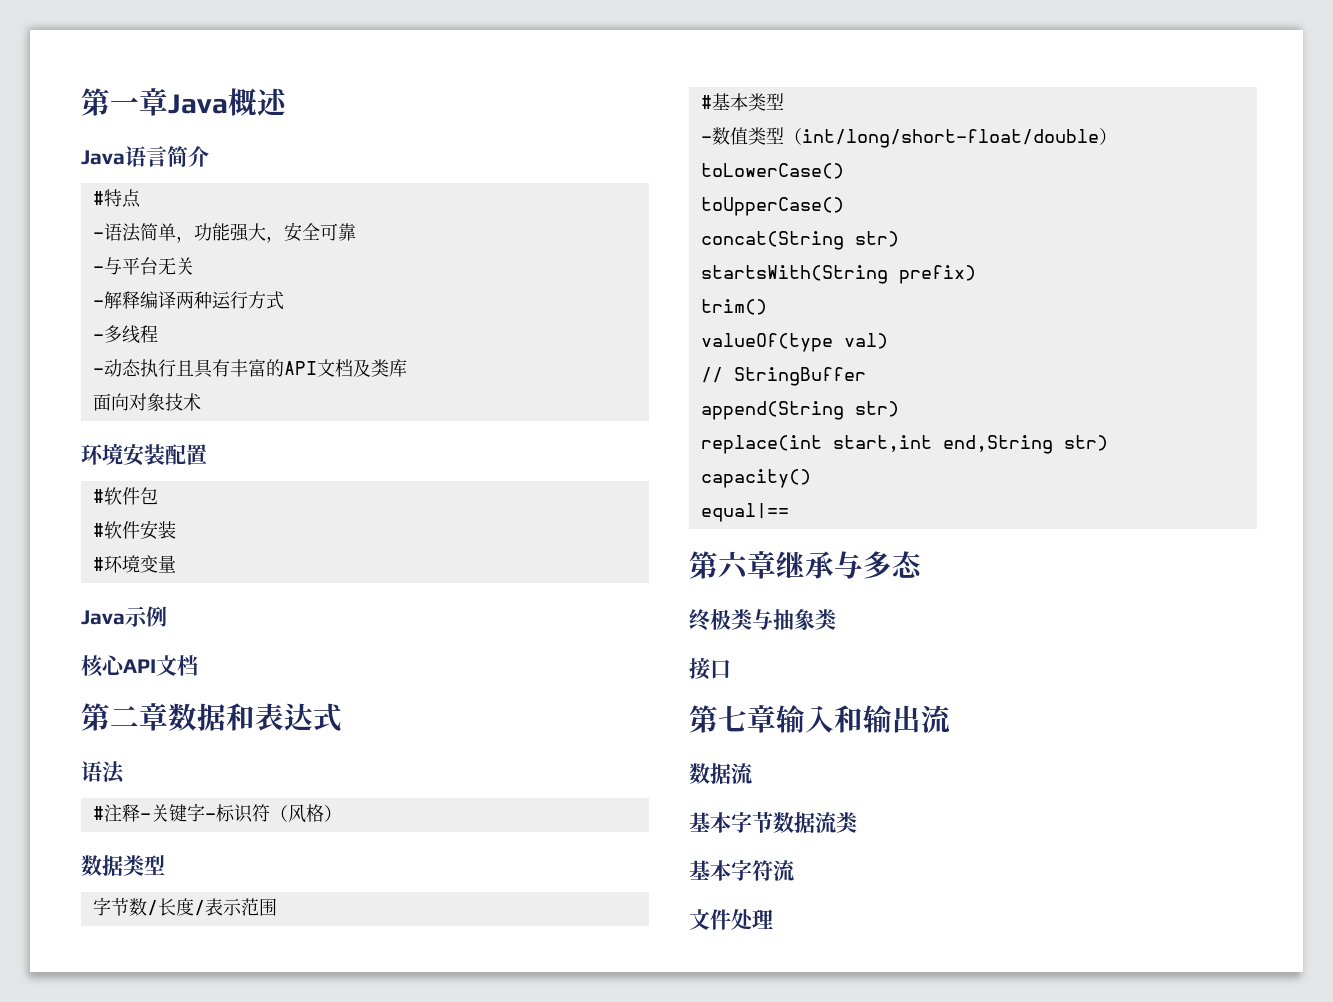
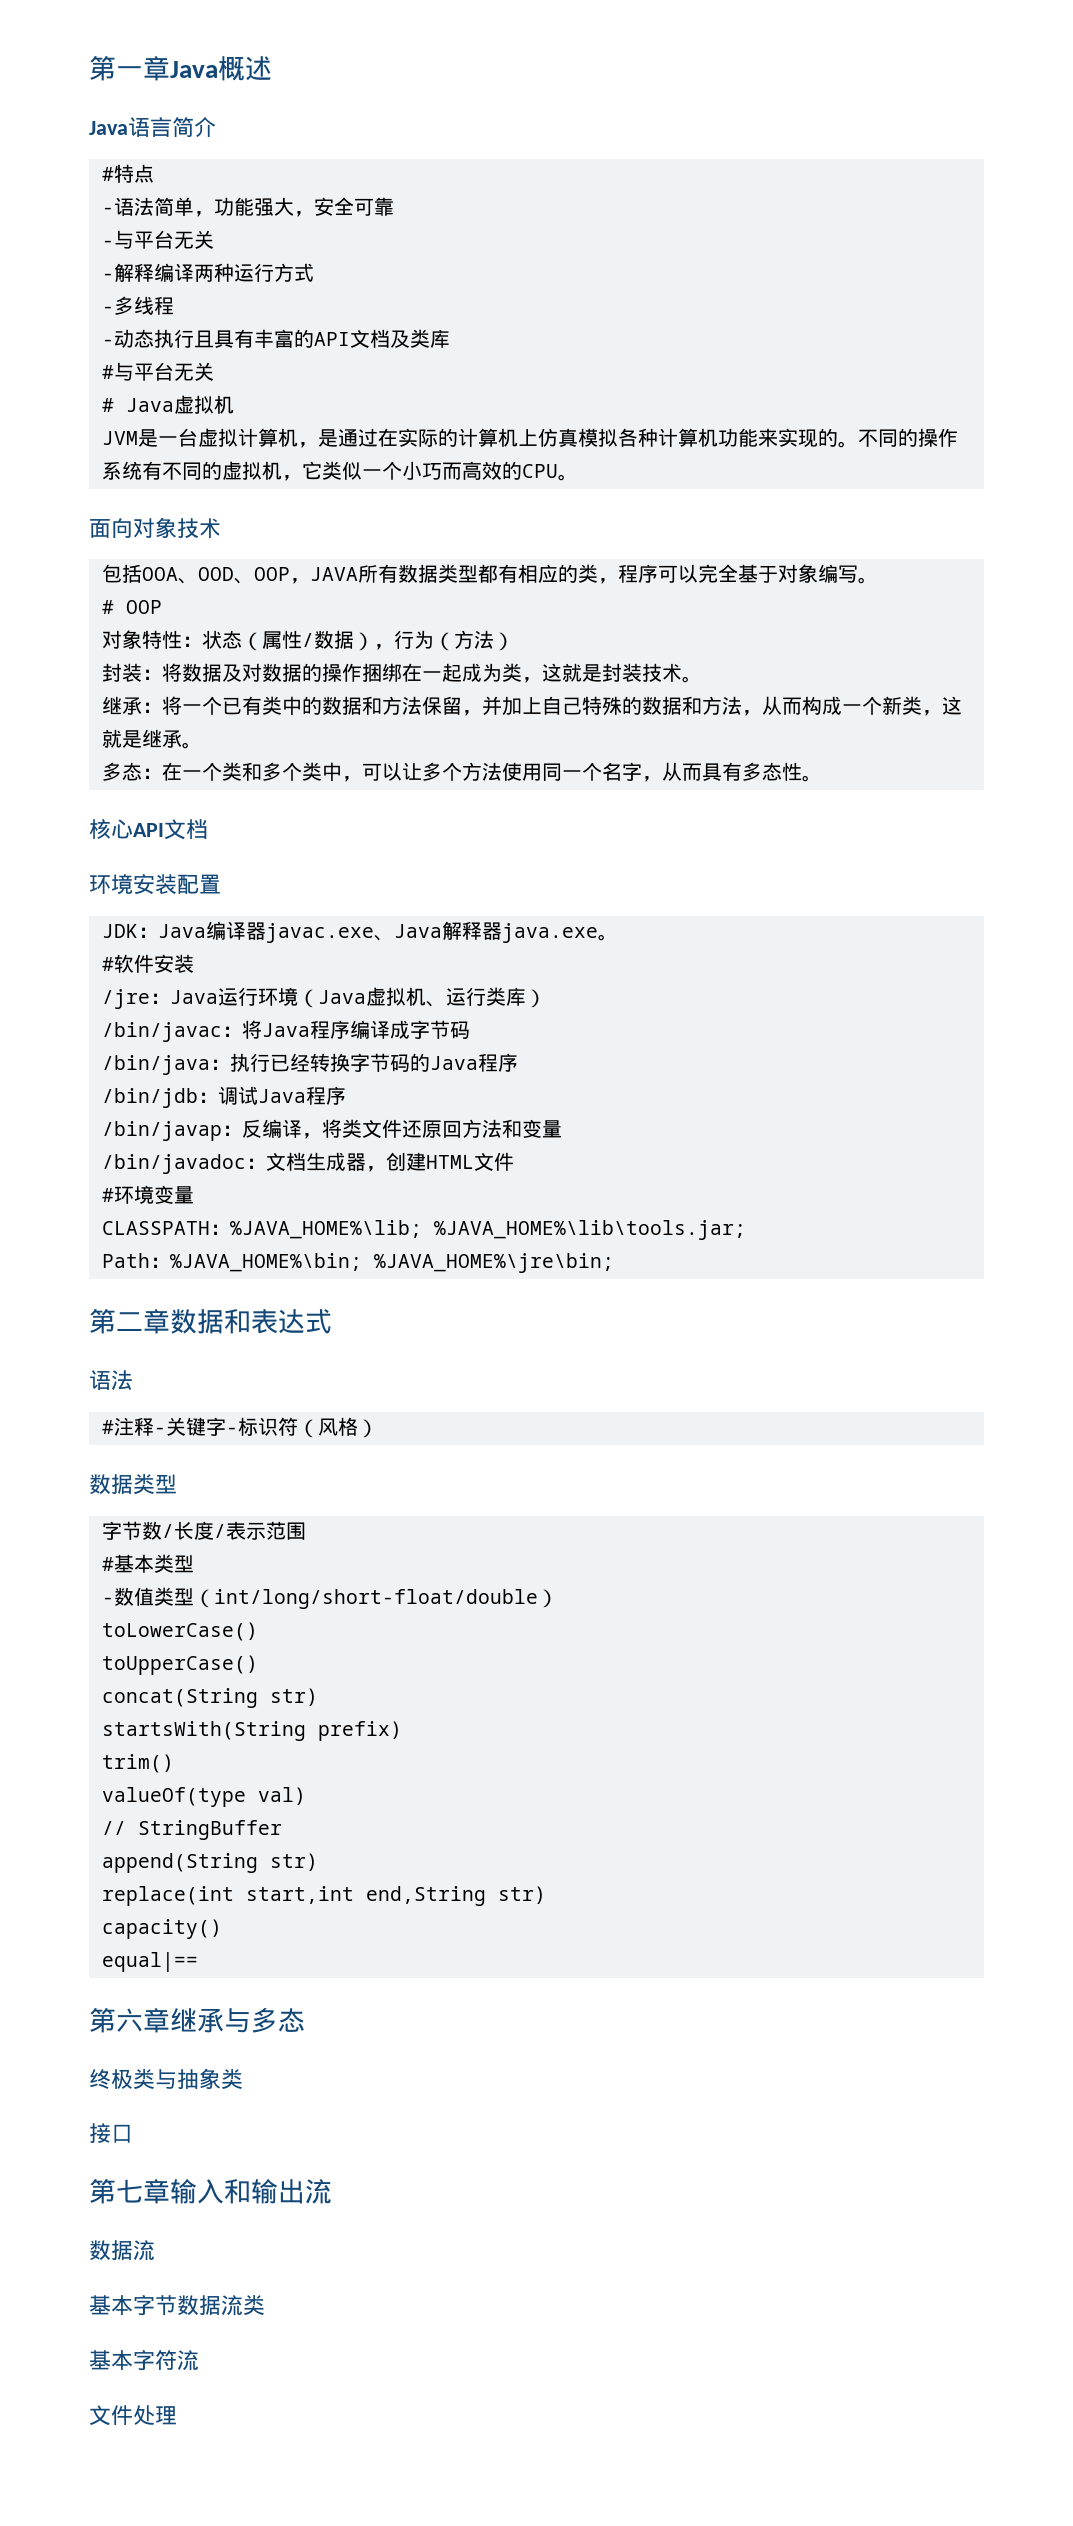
[93,393,201,411] [81,444,207,466] [93,487,158,505] [93,520,176,540] [93,555,176,573] [81,606,167,627] [81,655,198,678] 面向对象技术 // 环境安装配置 // #软件包 // #软件安装 // #环境变量 // Java示例 // 核心API文档 -> [101,362,214,381] [101,395,234,414] [101,428,958,448] [101,461,578,481] [89,517,221,539] [101,564,878,584] [101,600,162,614] [101,630,514,651] [101,663,702,683] [101,696,962,716] [101,729,202,749] [101,762,822,782] [89,819,208,840] [89,874,221,895] [101,921,618,943] [101,954,194,973] [101,987,546,1009] [101,1020,470,1042] [101,1053,518,1075] [101,1086,346,1108] [101,1119,562,1141] [101,1152,514,1174] [101,1185,194,1204] [101,1220,746,1240] [101,1253,614,1273] #与平台无关 // # Java虚拟机 // JVM是一台虚拟计算机，是通过在实际的计算机上仿真模拟各种计算机功能来实现的。不同的操作系统有不同的虚拟机，它类似一个小巧而高效的CPU。 // 面向对象技术 // 包括OOA、OOD、OOP，JAVA所有数据类型都有相应的类，程序可以完全基于对象编写。 // # OOP // 对象特性：状态（属性/数据），行为（方法） // 封装：将数据及对数据的操作捆绑在一起成为类，这就是封装技术。 // 继承：将一个已有类中的数据和方法保留，并加上自己特殊的数据和方法，从而构成一个新类，这就是继承。 // 多态：在一个类和多个类中，可以让多个方法使用同一个名字，从而具有多态性。 // 核心API文档 // 环境安装配置 // JDK：Java编译器javac.exe、Java解释器java.exe。 // #软件安装 // /jre：Java运行环境（Java虚拟机、运行类库） // /bin/javac：将Java程序编译成字节码 // /bin/java：执行已经转换字节码的Java程序 // /bin/jdb：调试Java程序 // /bin/javap：反编译，将类文件还原回方法和变量 // /bin/javadoc：文档生成器，创建HTML文件 // #环境变量 // CLASSPATH：%JAVA_HOME%\lib; %JAVA_HOME%\lib\tools.jar; // Path：%JAVA_HOME%\bin; %JAVA_HOME%\jre\bin;

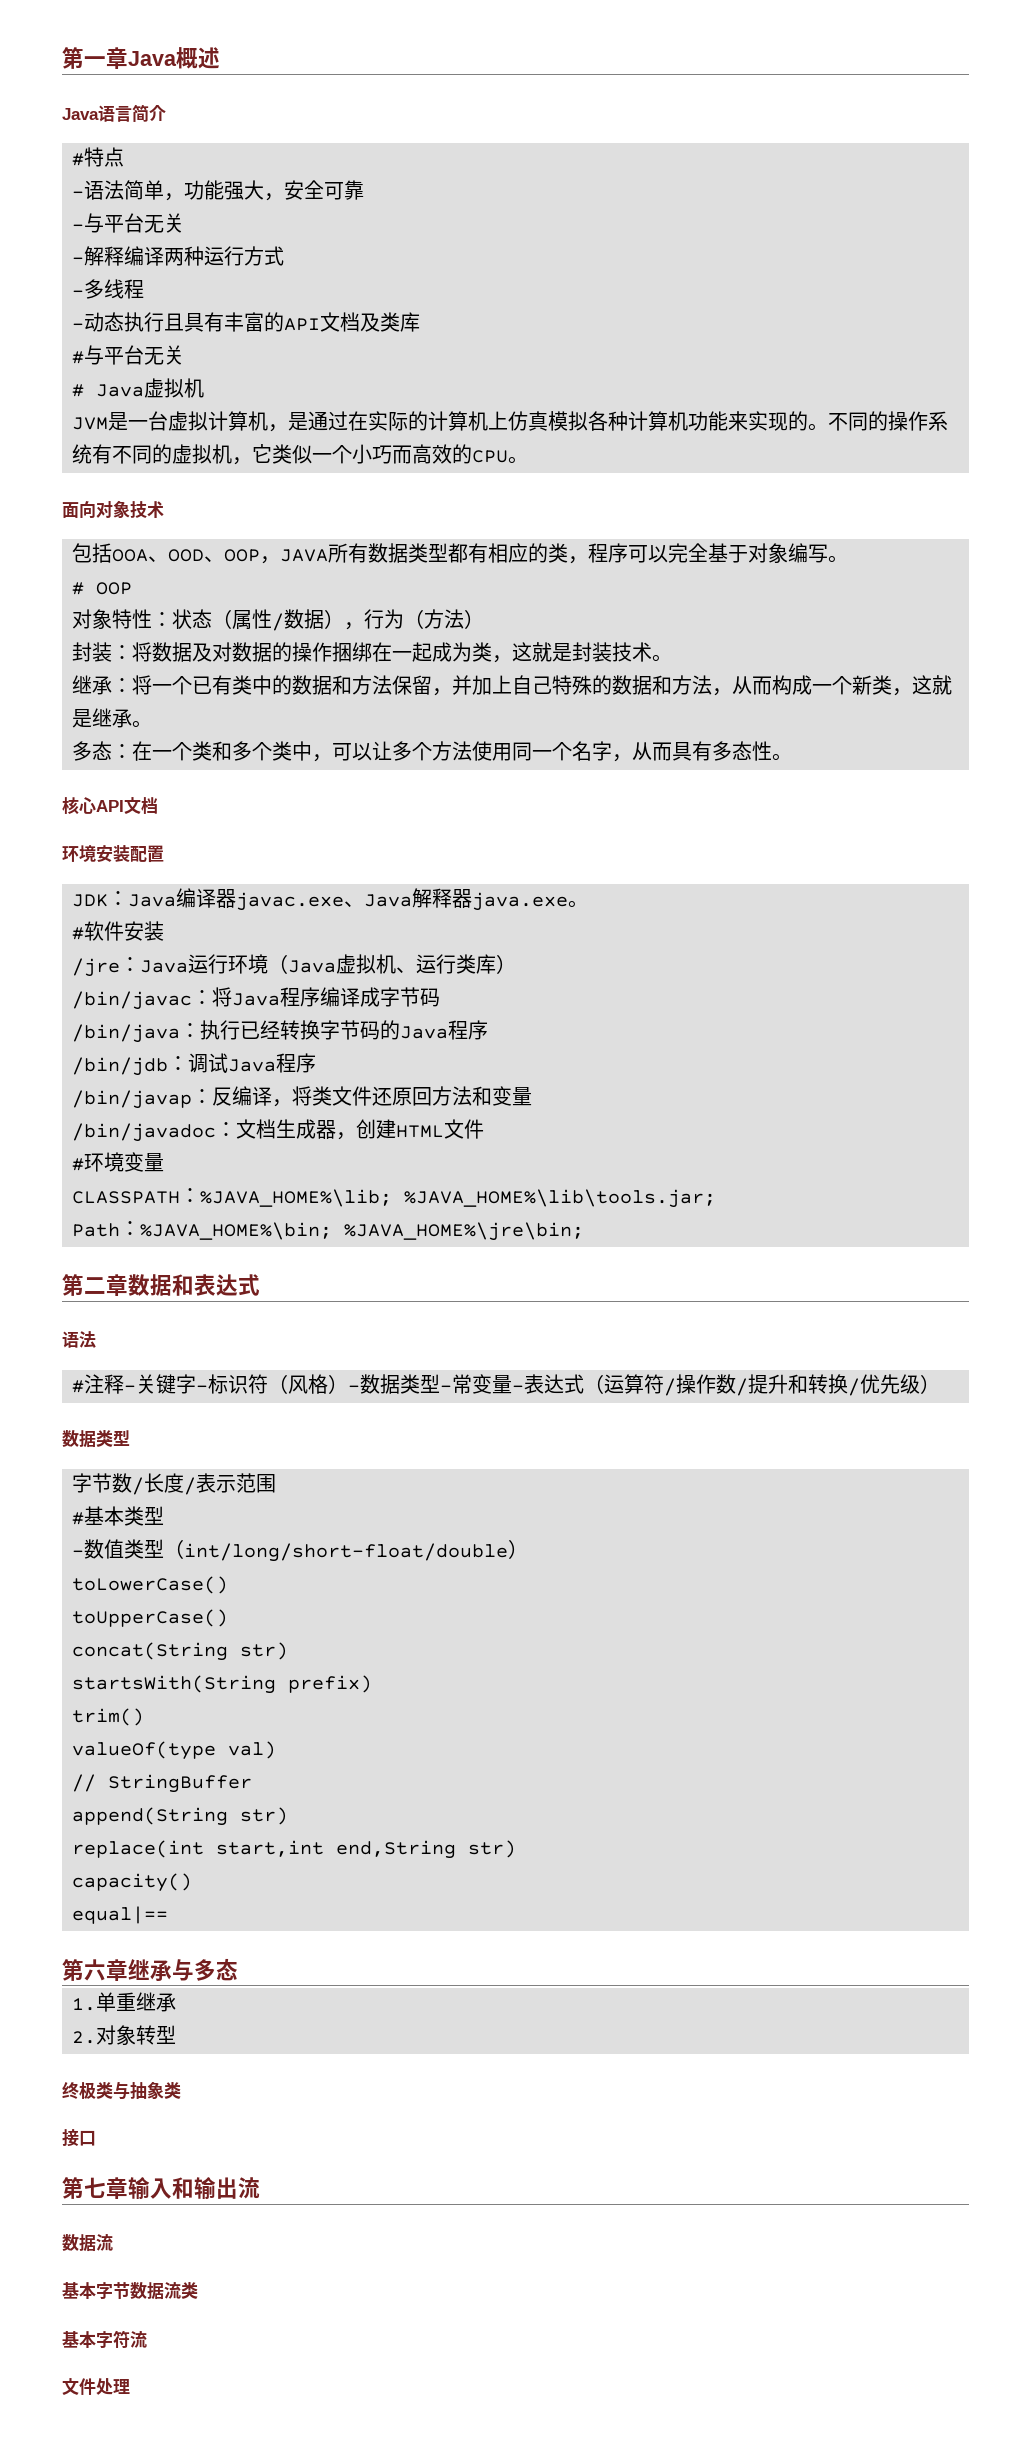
(378, 1428) none -> [348,1374,941,1396] -数据类型-常变量-表达式（运算符/操作数/提升和转换/优先级）
(305, 2020) none -> [72,1992,177,2012] [72,2025,177,2045] // 1.单重继承 // 2.对象转型

